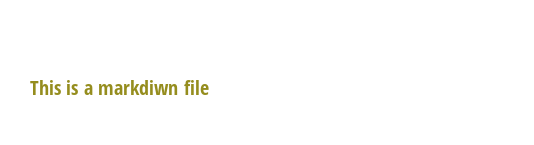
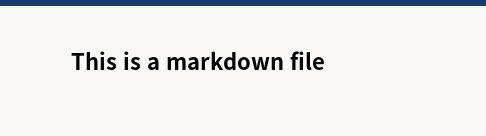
[98,80,179,95] markdiwn -> [165,51,284,70] markdown

